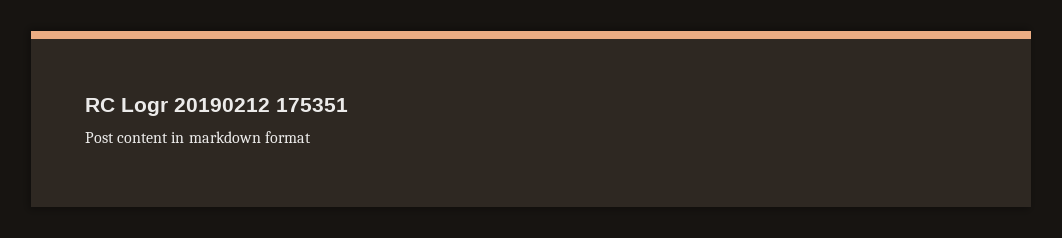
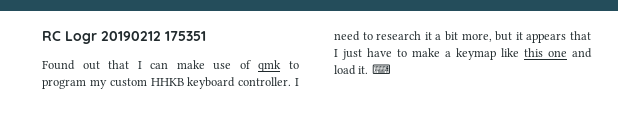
[85,131,311,143] Post content in markdown format -> [42,60,299,72] [42,77,299,89] [334,31,591,43] [334,48,592,60] [334,64,391,75] Found out that I can make use of qmk to program my custom HHKB keyboard controller. I need to research it a bit more, but it appears that I just have to make a keymap like this one and load it. ⌨

